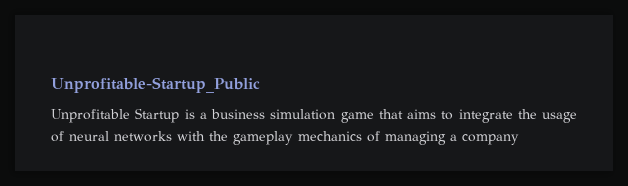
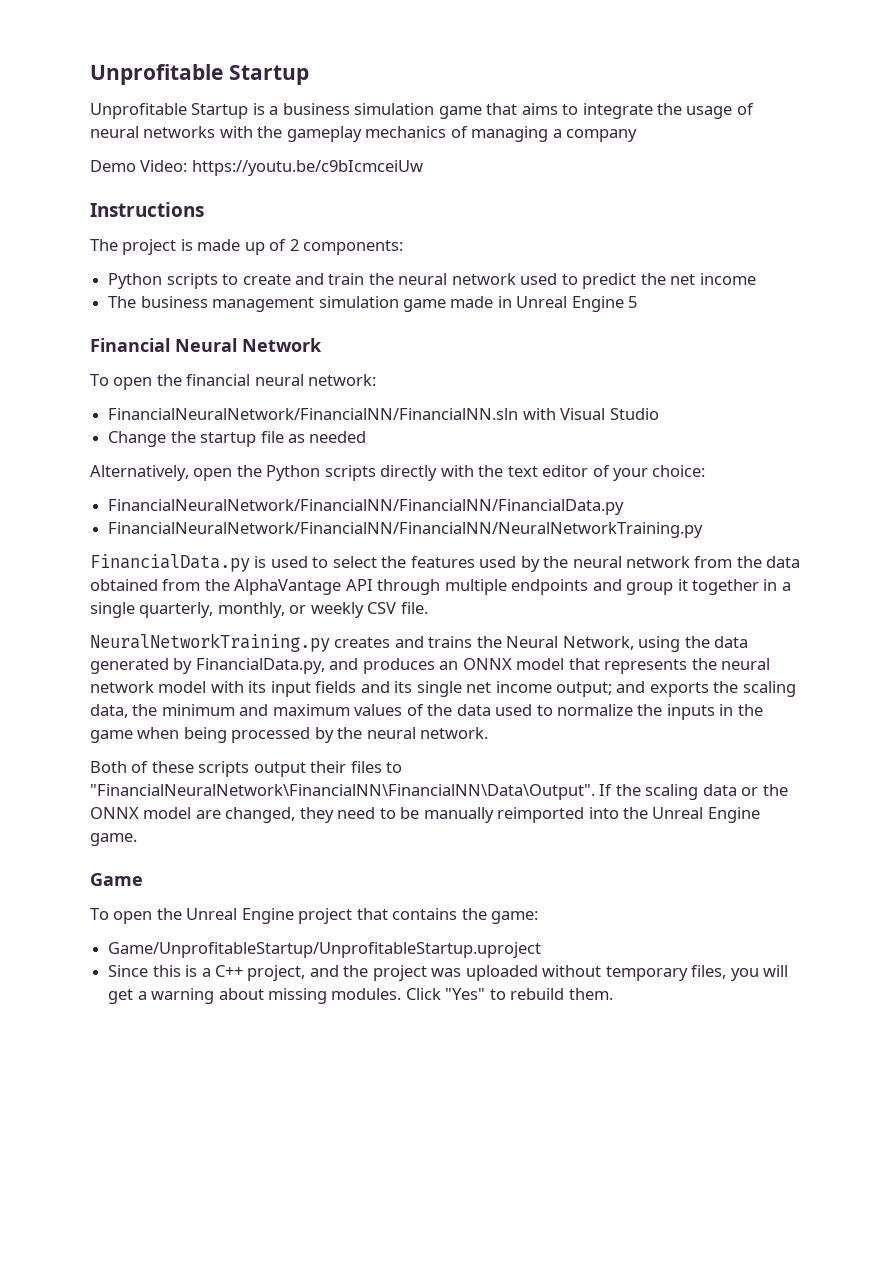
[51,77,260,93] Unprofitable-Startup_Public -> [90,64,309,85] Unprofitable Startup
(519, 139) none -> [90,160,423,176] [90,202,204,217] [90,239,404,255] [108,273,756,289] [108,296,638,312] [90,338,322,352] [90,374,377,390] [108,408,659,420] [108,431,367,447] [90,465,706,481] [108,499,625,515] [108,522,704,538] [90,554,801,572] [90,579,791,595] [90,602,428,618] [90,633,749,652] [90,658,771,674] [90,681,796,697] [90,704,763,720] [90,727,489,743] [90,761,403,777] [90,784,788,800] [90,807,760,823] [90,833,137,846] [90,873,143,886] [90,908,539,924] [108,942,542,958] [108,965,788,981] [108,988,613,1004] // Demo Video: https://youtu.be/c9bIcmceiUw // Instructions // The project is made up of 2 components: // Python scripts to create and train the neural network used to predict the net income // The business management simulation game made in Unreal Engine 5 // Financial Neural Network // To open the financial neural network: // FinancialNeuralNetwork/FinancialNN/FinancialNN.sln with Visual Studio // Change the startup file as needed // Alternatively, open the Python scripts directly with the text editor of your choice: // FinancialNeuralNetwork/FinancialNN/FinancialNN/FinancialData.py // FinancialNeuralNetwork/FinancialNN/FinancialNN/NeuralNetworkTraining.py // FinancialData.py is used to select the features used by the neural network from the data obtained from the AlphaVantage API through multiple endpoints and group it together in a single quarterly, monthly, or weekly CSV file. // NeuralNetworkTraining.py creates and trains the Neural Network, using the data generated by FinancialData.py, and produces an ONNX model that represents the neural network model with its input fields and its single net income output; and exports the scaling data, the minimum and maximum values of the data used to normalize the inputs in the game when being processed by the neural network. // Both of these scripts output their files to "FinancialNeuralNetwork\FinancialNN\FinancialNN\Data\Output". If the scaling data or the ONNX model are changed, they need to be manually reimported into the Unreal Engine game. // Game // To open the Unreal Engine project that contains the game: // Game/UnprofitableStartup/UnprofitableStartup.uproject // Since this is a C++ project, and the project was uploaded without temporary files, you will get a warning about missing modules. Click "Yes" to rebuild them.

